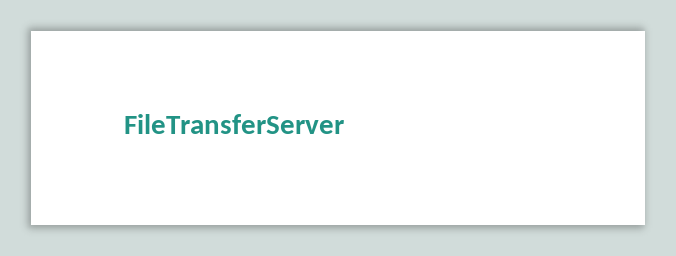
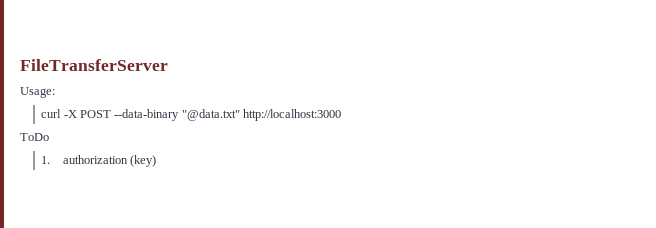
(344, 124) none -> [20,87,55,98] [41,109,342,121] [20,133,49,141] [41,155,156,167] // Usage: // curl -X POST --data-binary "@data.txt" http://localhost:3000 // ToDo // 1. authorization (key)

